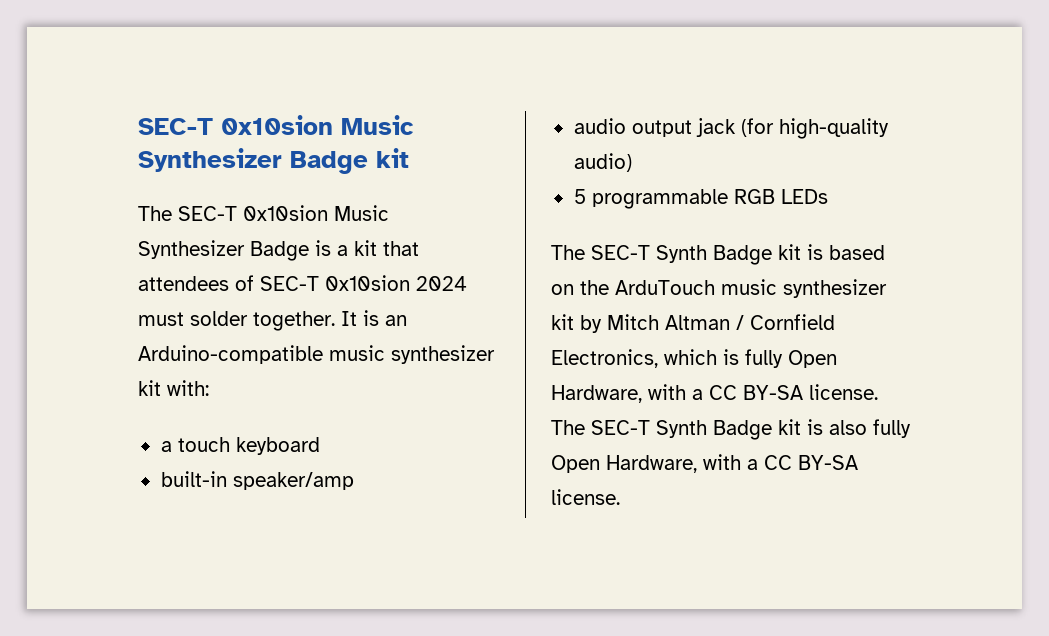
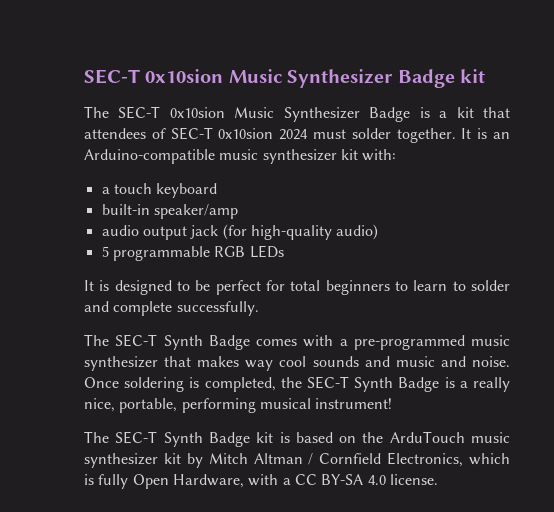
(828, 196) none -> [84,280,510,295] [84,301,259,316] [84,334,510,350] [84,356,510,371] [84,376,510,392] [84,398,393,413] // It is designed to be perfect for total beginners to learn to solder and complete successfully. // The SEC-T Synth Badge comes with a pre-programmed music synthesizer that makes way cool sounds and music and noise. Once soldering is completed, the SEC-T Synth Badge is a really nice, portable, performing musical instrument!
[809,384,878,400] [551,419,911,440] [551,454,858,473] license. The SEC-T Synth Badge kit is also fully Open Hardware, with a CC BY-SA -> [367,475,386,485] 4.0

